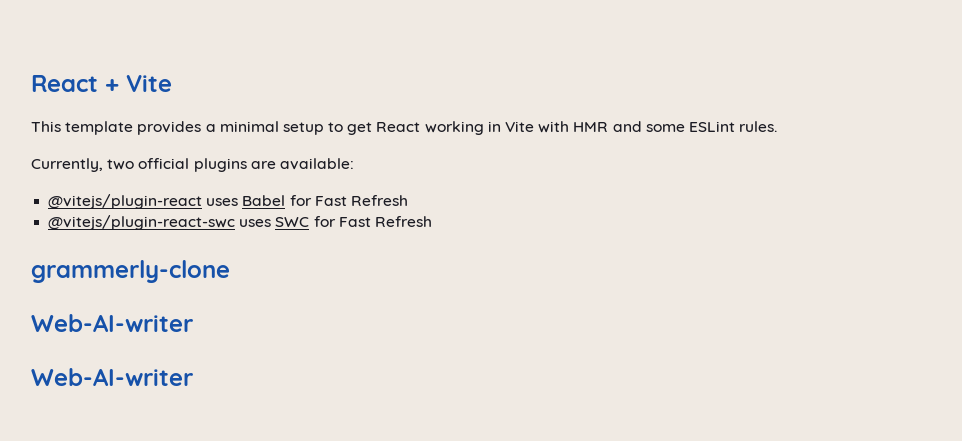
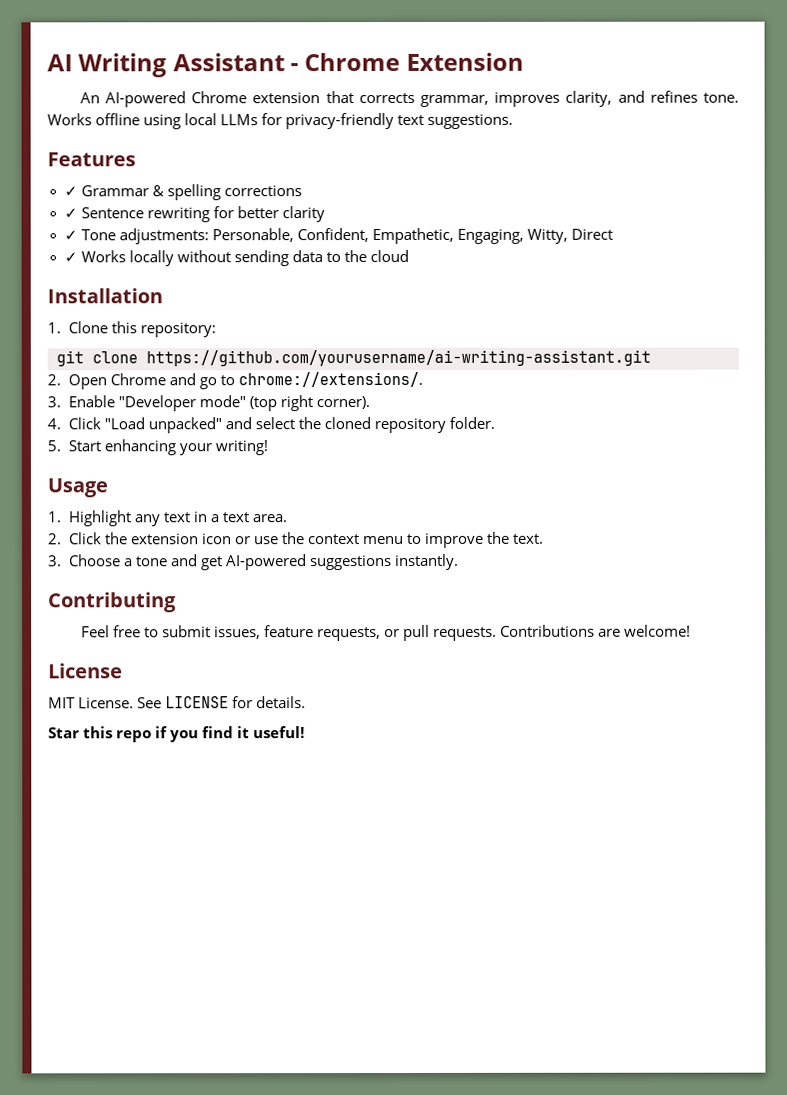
[31,75,172,92] [31,121,778,135] [31,158,354,172] [48,194,408,209] [48,215,432,230] [31,260,230,283] [31,314,193,332] [31,368,193,386] React + Vite // This template provides a minimal setup to get React working in Vite with HMR and some ESLint rules. // Currently, two official plugins are available: // @vitejs/plugin-react uses Babel for Fast Refresh // @vitejs/plugin-react-swc uses SWC for Fast Refresh // grammerly-clone // Web-AI-writer // Web-AI-writer -> [47,52,524,78] [79,90,740,108] [47,112,514,130] [47,152,136,167] [63,184,302,201] [63,206,325,223] [63,227,613,245] [63,249,409,267] [47,288,163,304] [47,321,216,338] [56,349,651,367] [47,371,423,390] [47,395,370,412] [47,416,495,434] [47,439,268,456] [47,478,108,498] [47,510,287,527] [47,531,544,548] [48,553,459,571] [48,592,177,613] [80,624,692,642] [48,663,123,679] [48,696,307,709] [48,726,306,743] AI Writing Assistant - Chrome Extension // An AI-powered Chrome extension that corrects grammar, improves clarity, and refines tone. Works offline using local LLMs for privacy-friendly text suggestions. // Features // ✓ Grammar & spelling corrections // ✓ Sentence rewriting for better clarity // ✓ Tone adjustments: Personable, Confident, Empathetic, Engaging, Witty, Direct // ✓ Works locally without sending data to the cloud // Installation // 1. Clone this repository: // git clone https://github.com/yourusername/ai-writing-assistant.git // 2. Open Chrome and go to chrome://extensions/. // 3. Enable "Developer mode" (top right corner). // 4. Click "Load unpacked" and select the cloned repository folder. // 5. Start enhancing your writing! // Usage // 1. Highlight any text in a text area. // 2. Click the extension icon or use the context menu to improve the text. // 3. Choose a tone and get AI-powered suggestions instantly. // Contributing // Feel free to submit issues, feature requests, or pull requests. Contributions are welcome! // License // MIT License. See LICENSE for details. // Star this repo if you find it useful!

